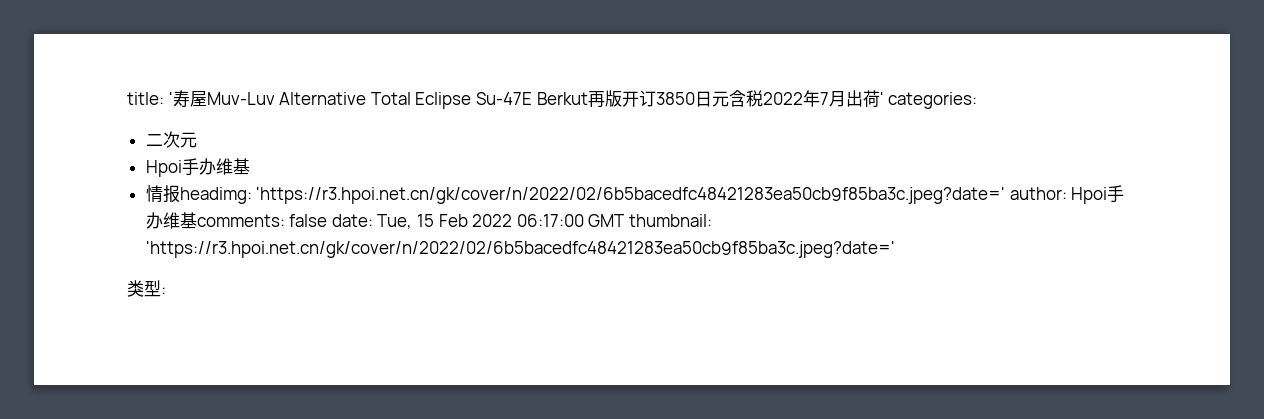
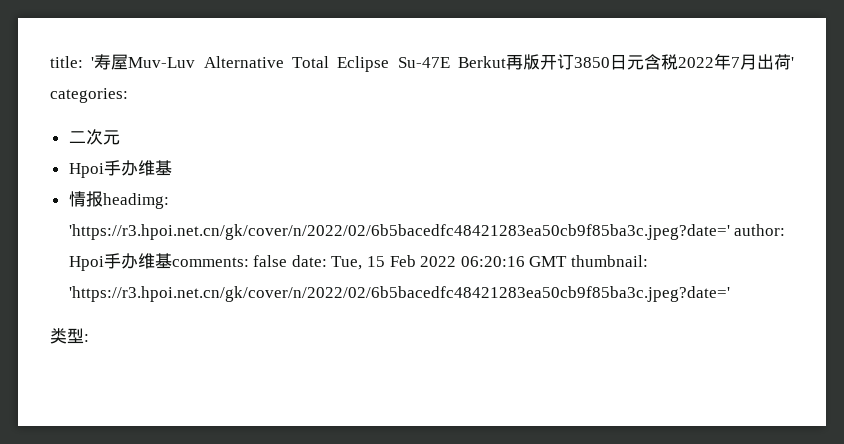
[516,214,584,227] 06:17:00 -> [460,256,525,267] 06:20:16

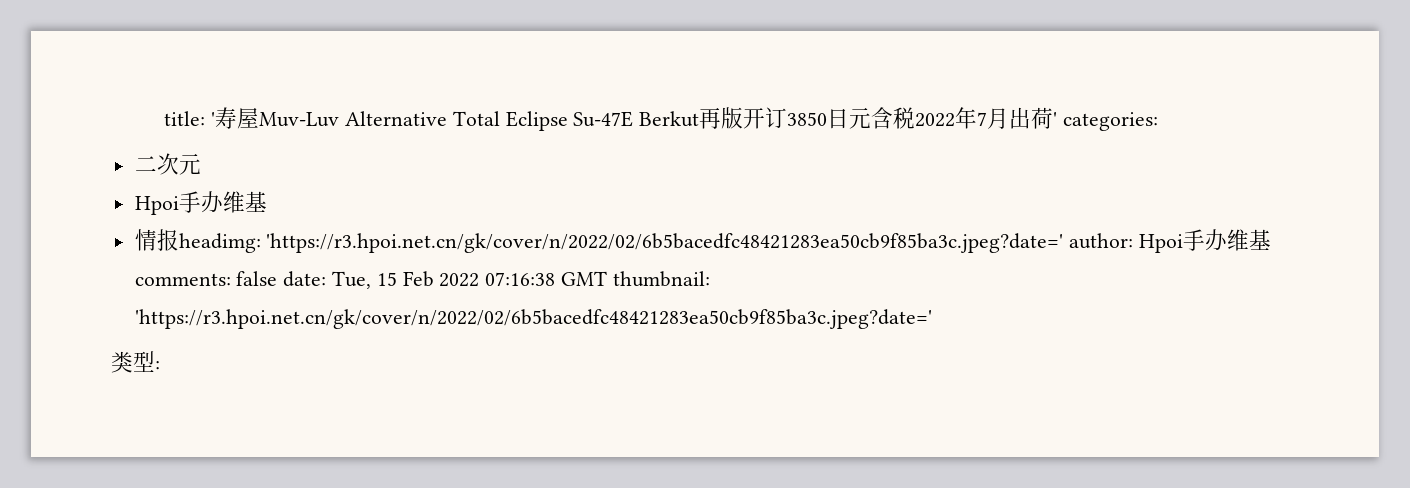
[460,256,525,267] 06:20:16 -> [485,272,556,286] 07:16:38

